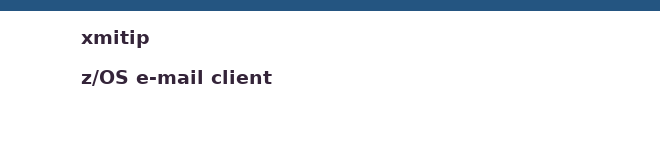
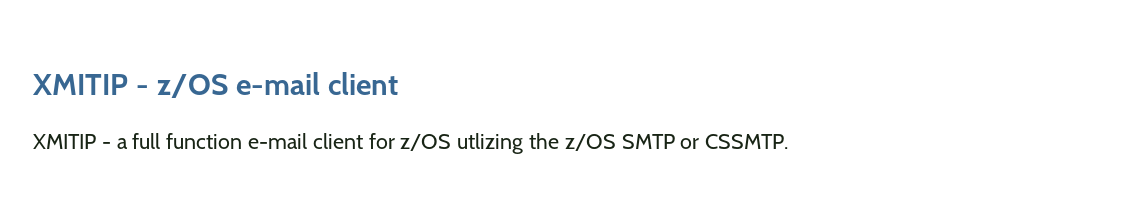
[81,30,150,48] xmitip // -> [32,74,150,95] XMITIP -
(272, 77) none -> [33,133,789,154] // XMITIP - a full function e-mail client for z/OS utlizing the z/OS SMTP or CSSMTP.

